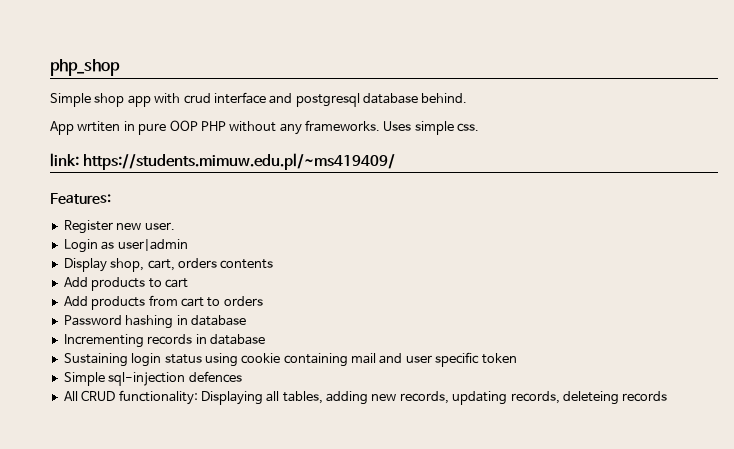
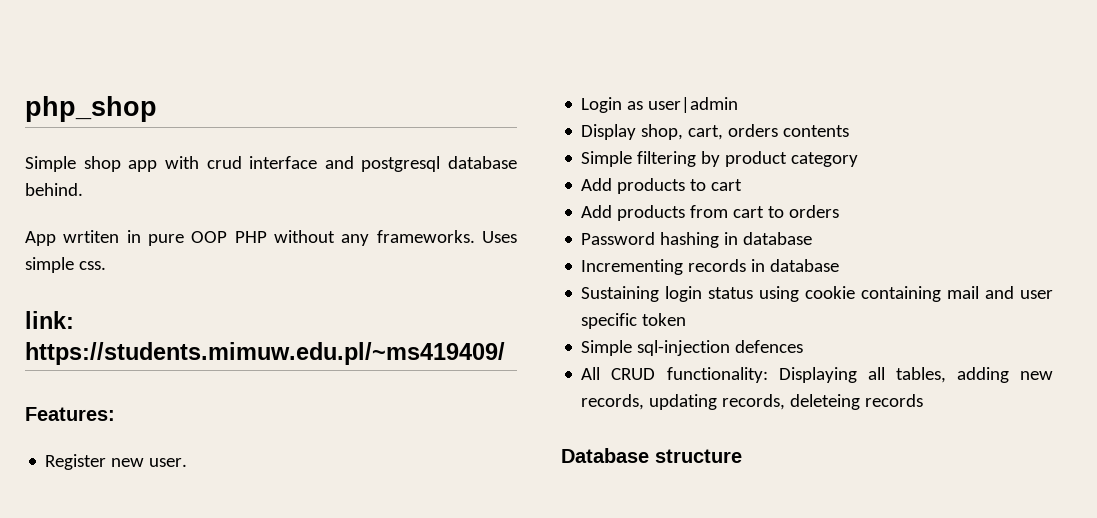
(274, 264) none -> [581,151,859,167] // Simple filtering by product category
(668, 396) none -> [561,448,742,463] // Database structure

